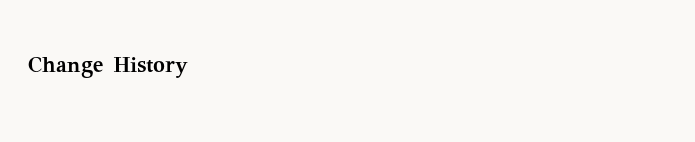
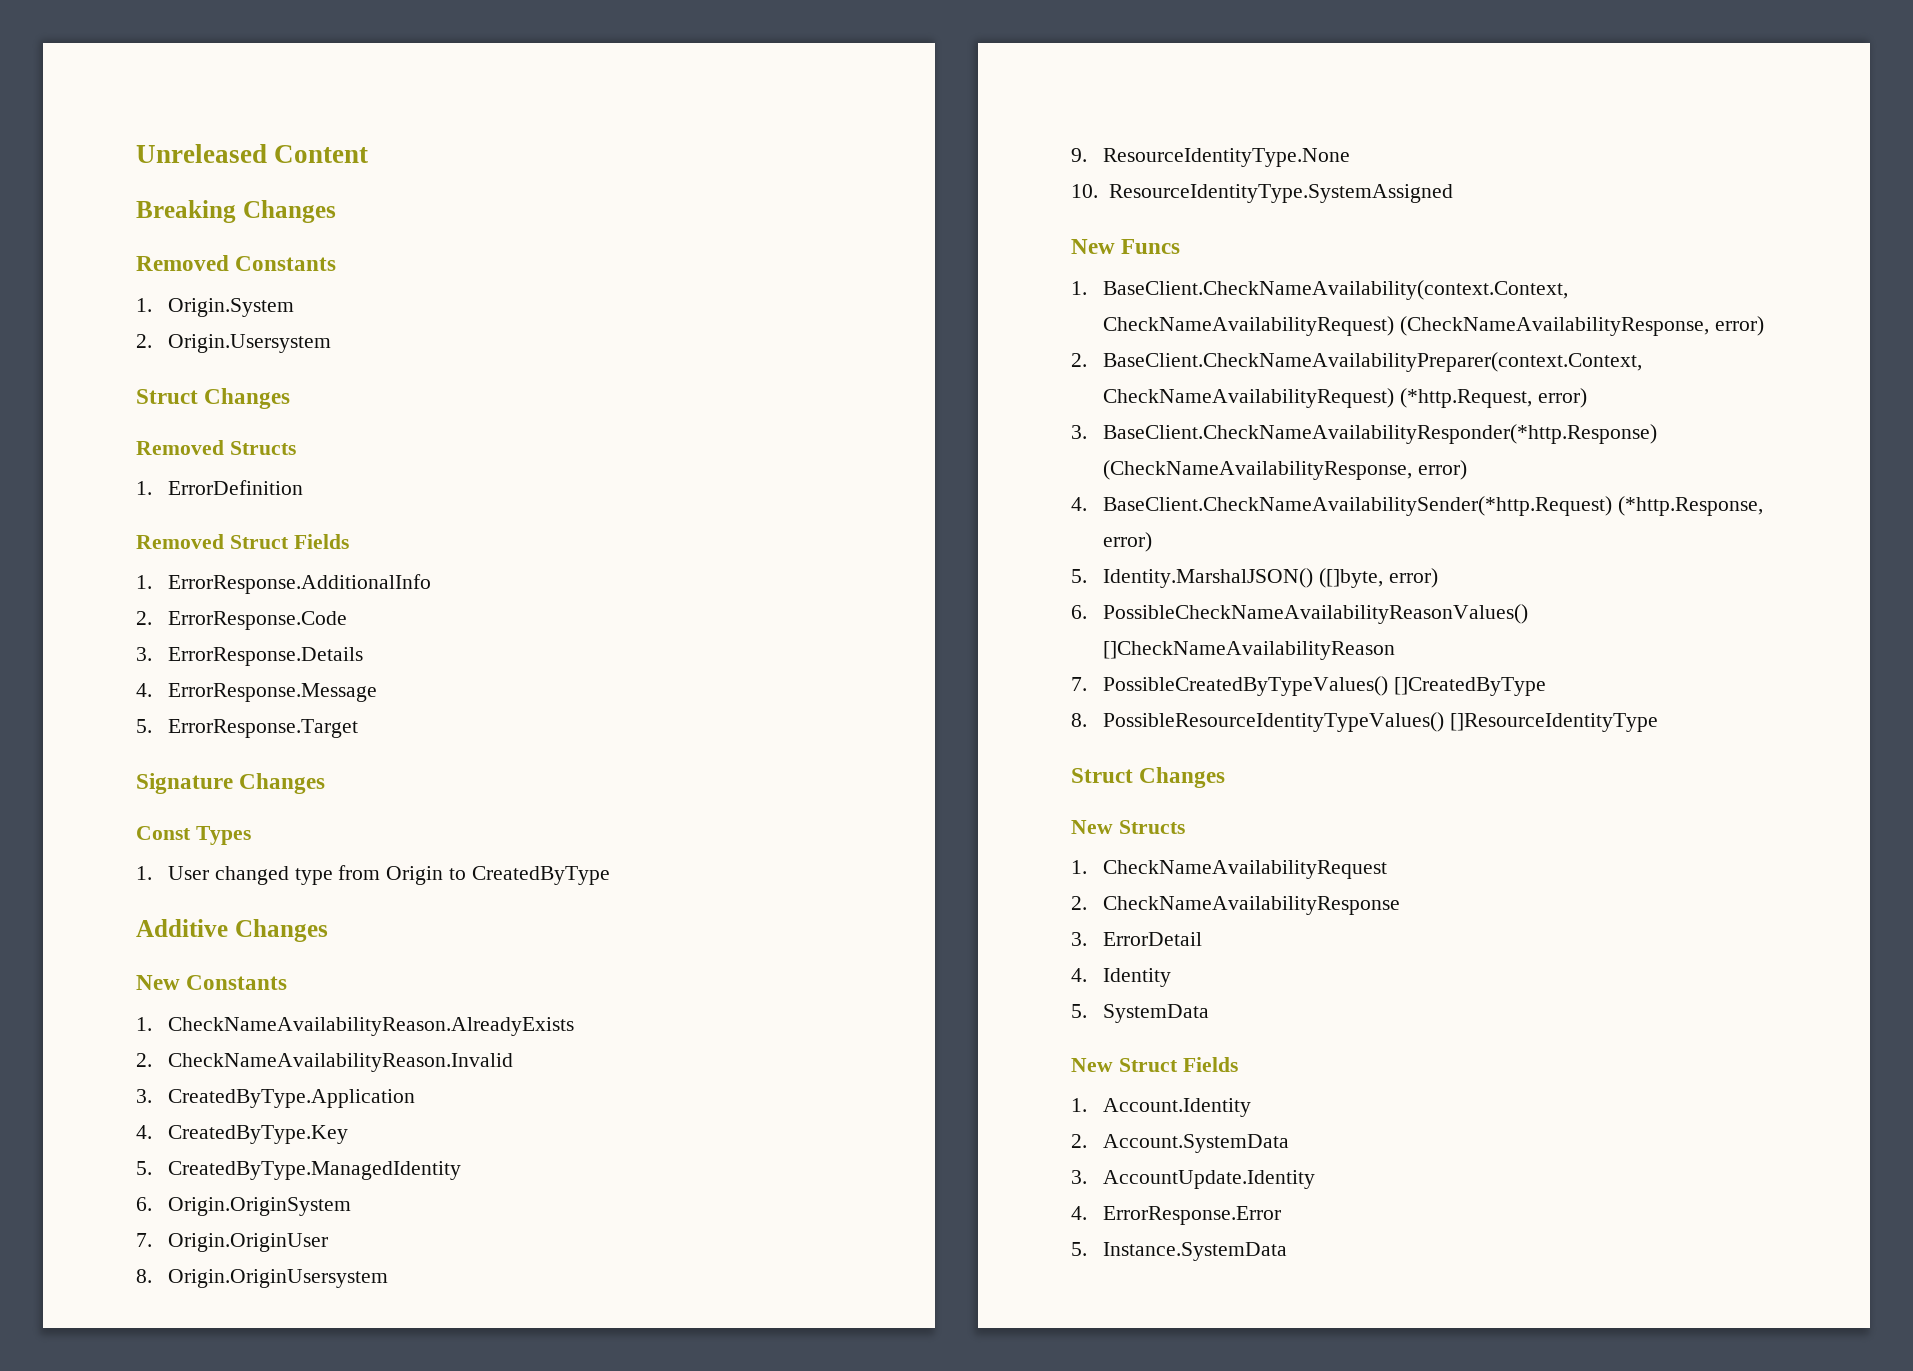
[28,56,188,78] Change History -> [136,144,369,163] [136,200,336,223] [136,255,337,271] [136,298,294,317] [136,334,331,353] [136,388,291,409] [136,440,296,455] [136,480,303,495] [136,534,349,549] [136,574,431,594] [136,611,347,630] [136,647,363,666] [136,683,377,702] [136,719,358,738] [136,773,326,794] [136,826,251,845] [136,865,610,885] [136,919,328,942] [136,975,288,990] [136,1017,574,1036] [136,1053,513,1072] [136,1089,415,1108] [136,1125,348,1144] [136,1161,461,1180] [136,1197,351,1216] [136,1233,328,1252] [136,1269,388,1288] [1071,148,1350,167] [1071,184,1453,203] [1071,239,1181,254] [1071,280,1568,300] [1102,316,1764,336] [1071,352,1642,372] [1102,388,1587,408] [1071,424,1657,444] [1102,460,1467,480] [1071,496,1763,516] [1102,532,1152,552] [1071,568,1438,588] [1071,604,1528,624] [1102,641,1395,660] [1071,676,1546,696] [1071,712,1658,732] [1071,767,1226,788] [1071,820,1185,834] [1071,860,1387,879] [1071,896,1400,915] [1071,932,1202,946] [1071,968,1171,987] [1071,1004,1209,1023] [1071,1057,1238,1072] [1071,1098,1251,1117] [1071,1134,1289,1153] [1071,1170,1315,1189] [1071,1206,1281,1225] [1071,1242,1287,1261] Unreleased Content // Breaking Changes // Removed Constants // 1. Origin.System // 2. Origin.Usersystem // Struct Changes // Removed Structs // 1. ErrorDefinition // Removed Struct Fields // 1. ErrorResponse.AdditionalInfo // 2. ErrorResponse.Code // 3. ErrorResponse.Details // 4. ErrorResponse.Message // 5. ErrorResponse.Target // Signature Changes // Const Types // 1. User changed type from Origin to CreatedByType // Additive Changes // New Constants // 1. CheckNameAvailabilityReason.AlreadyExists // 2. CheckNameAvailabilityReason.Invalid // 3. CreatedByType.Application // 4. CreatedByType.Key // 5. CreatedByType.ManagedIdentity // 6. Origin.OriginSystem // 7. Origin.OriginUser // 8. Origin.OriginUsersystem // 9. ResourceIdentityType.None // 10. ResourceIdentityType.SystemAssigned // New Funcs // 1. BaseClient.CheckNameAvailability(context.Context, CheckNameAvailabilityRequest) (CheckNameAvailabilityResponse, error) // 2. BaseClient.CheckNameAvailabilityPreparer(context.Context, CheckNameAvailabilityRequest) (*http.Request, error) // 3. BaseClient.CheckNameAvailabilityResponder(*http.Response) (CheckNameAvailabilityResponse, error) // 4. BaseClient.CheckNameAvailabilitySender(*http.Request) (*http.Response, error) // 5. Identity.MarshalJSON() ([]byte, error) // 6. PossibleCheckNameAvailabilityReasonValues() []CheckNameAvailabilityReason // 7. PossibleCreatedByTypeValues() []CreatedByType // 8. PossibleResourceIdentityTypeValues() []ResourceIdentityType // Struct Changes // New Structs // 1. CheckNameAvailabilityRequest // 2. CheckNameAvailabilityResponse // 3. ErrorDetail // 4. Identity // 5. SystemData // New Struct Fields // 1. Account.Identity // 2. Account.SystemData // 3. AccountUpdate.Identity // 4. ErrorResponse.Error // 5. Instance.SystemData

